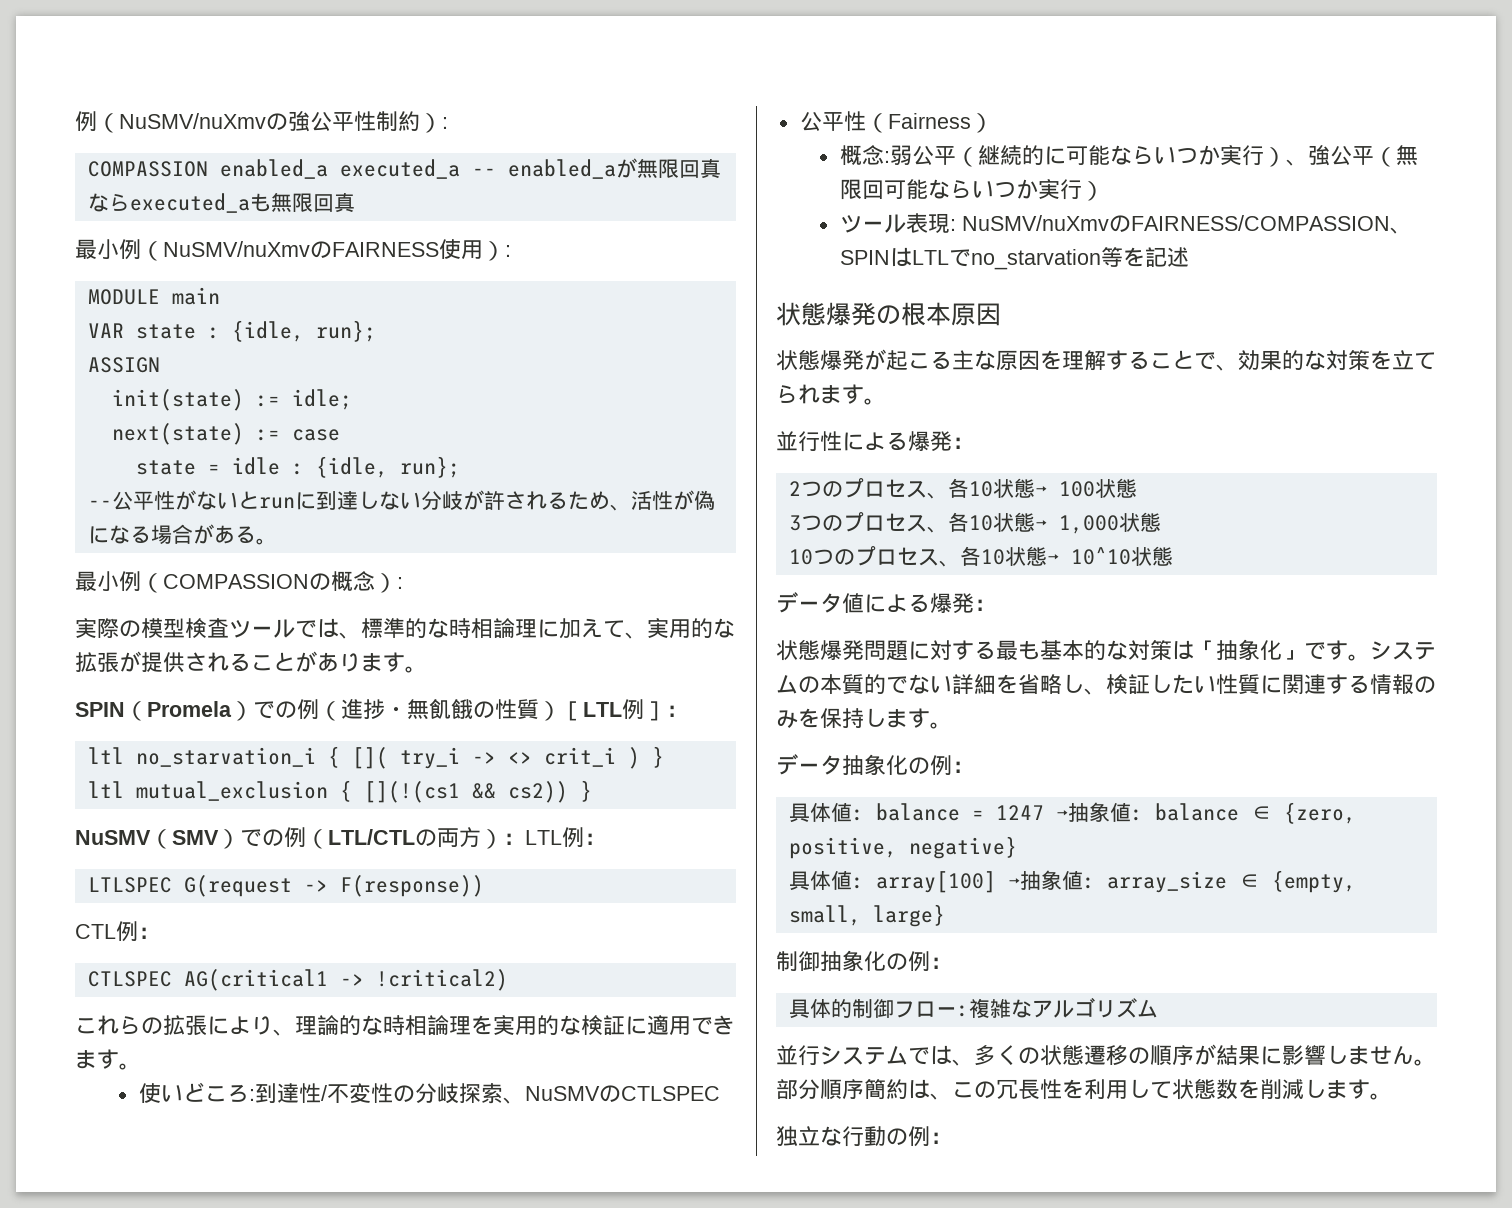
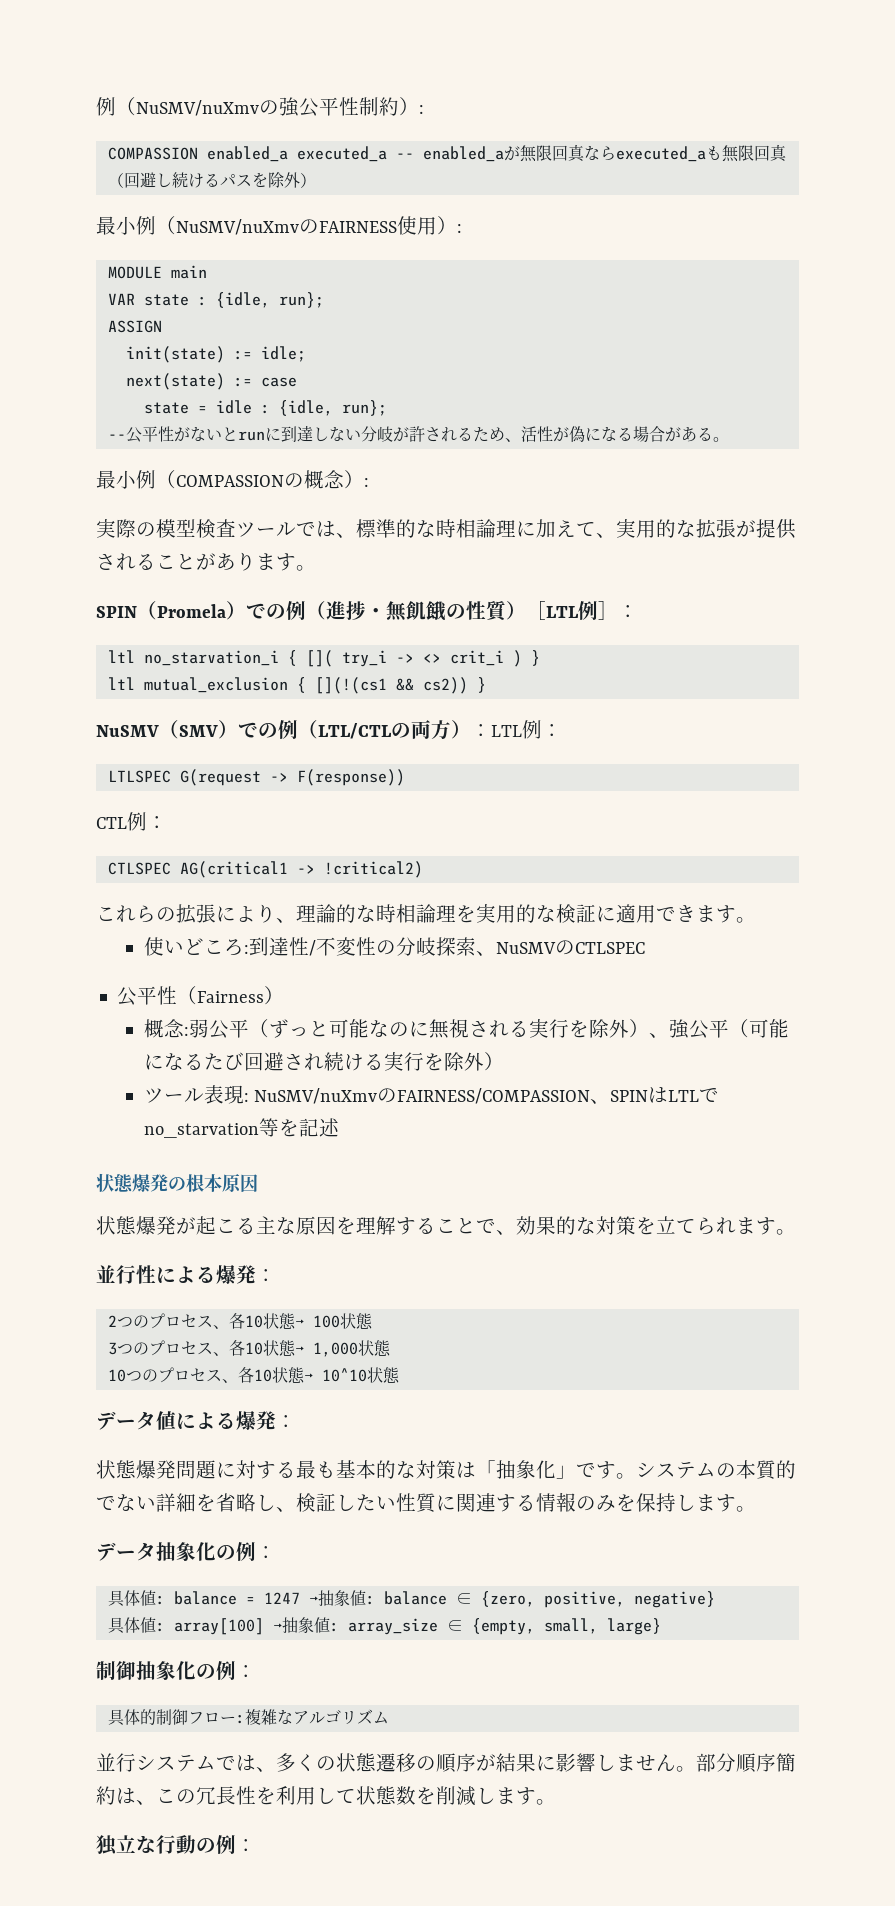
(355, 203) none -> [107,172,316,188] （回避し続けるパスを除外）
[977,145,1418,167] [839,179,1082,200] 継続的に可能ならいつか実行）、強公平（無限回可能ならいつか実行 -> [268,1019,789,1039] [143,1052,484,1071] ずっと可能なのに無視される実行を除外）、強公平（可能になるたび回避され続ける実行を除外

